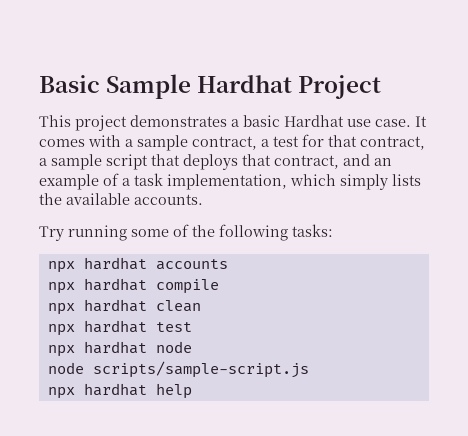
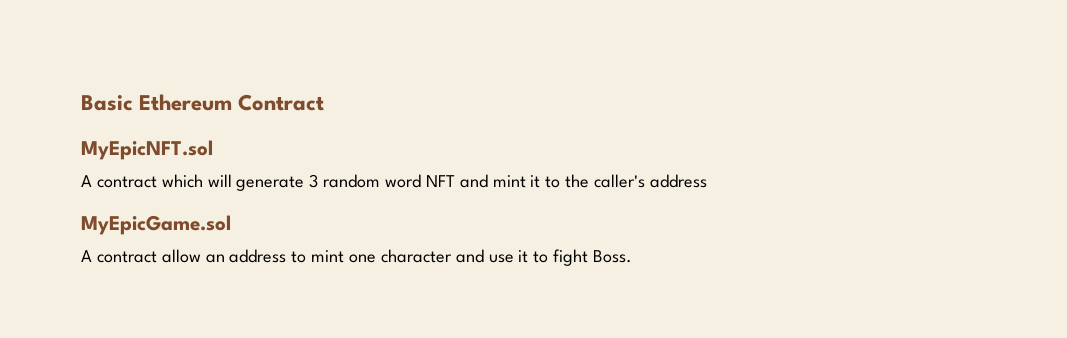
[106,74,382,99] [39,115,427,131] [39,134,425,151] [39,154,392,170] [39,173,421,190] [39,193,203,205] [39,224,333,241] [47,257,228,273] [47,278,219,294] [47,299,201,315] [47,320,192,336] [47,341,192,357] [47,361,309,378] [47,383,192,399] Sample Hardhat Project // This project demonstrates a basic Hardhat use case. It comes with a sample contract, a test for that contract, a sample script that deploys that contract, and an example of a task implementation, which simply lists the available accounts. // Try running some of the following tasks: // npx hardhat accounts // npx hardhat compile // npx hardhat clean // npx hardhat test // npx hardhat node // node scripts/sample-script.js // npx hardhat help -> [139,94,325,111] [81,140,213,160] [81,174,707,191] [81,215,231,235] [81,249,633,266] Ethereum Contract // MyEpicNFT.sol // A contract which will generate 3 random word NFT and mint it to the caller's address // MyEpicGame.sol // A contract allow an address to mint one character and use it to fight Boss.

